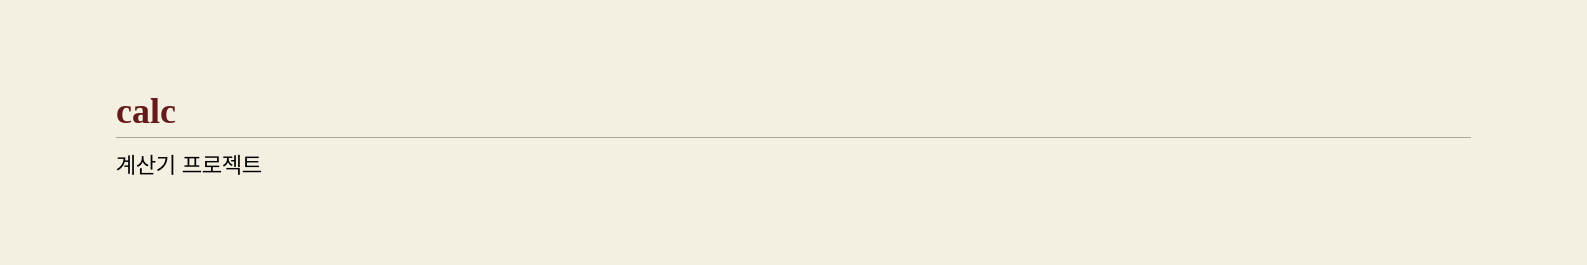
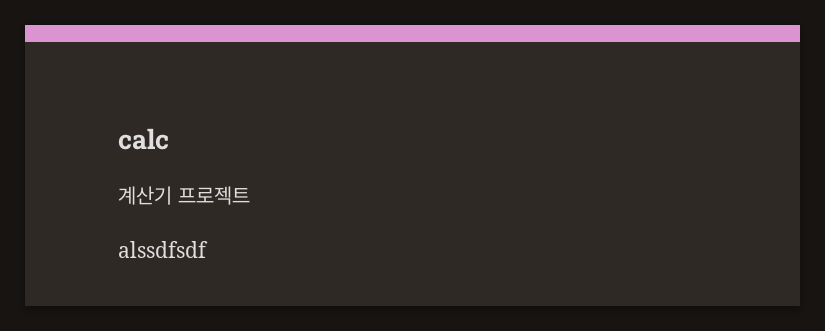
(263, 164) none -> [118,241,208,258] // alssdfsdf

